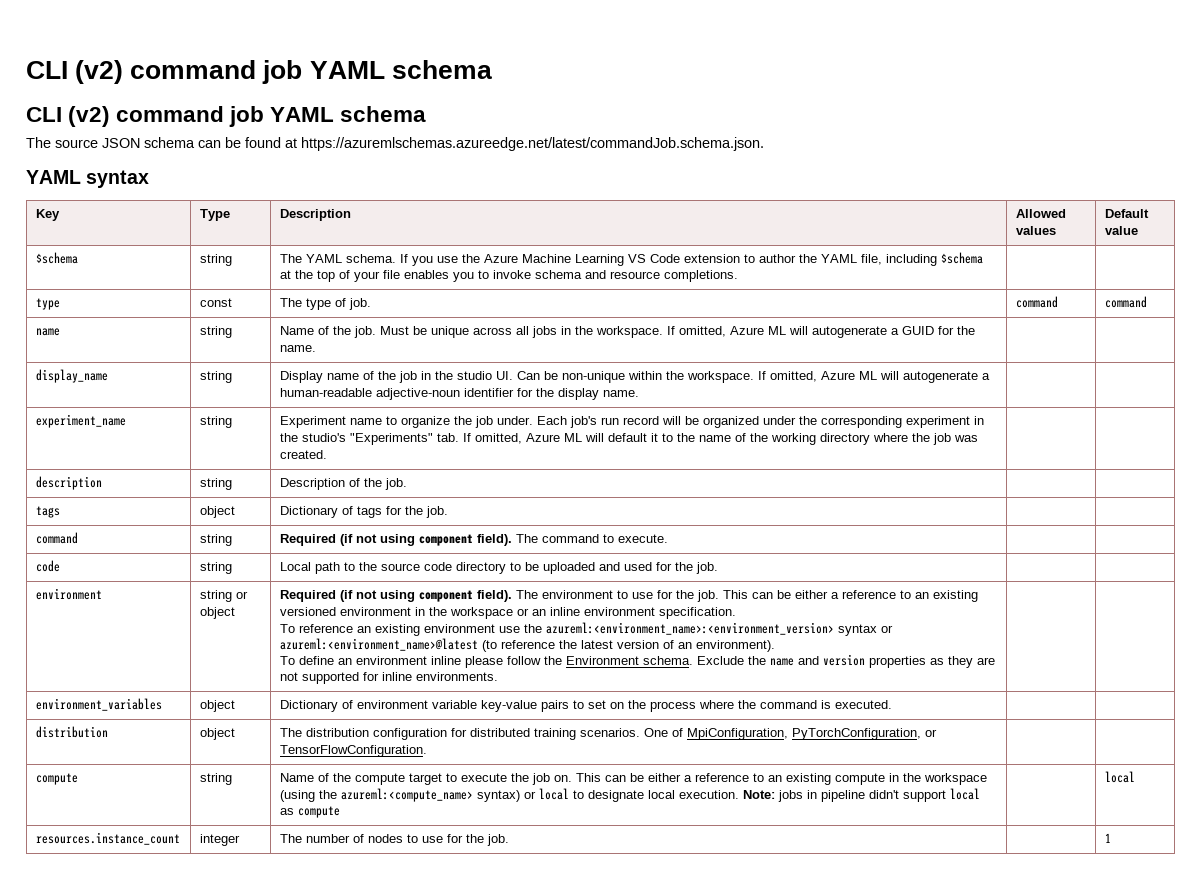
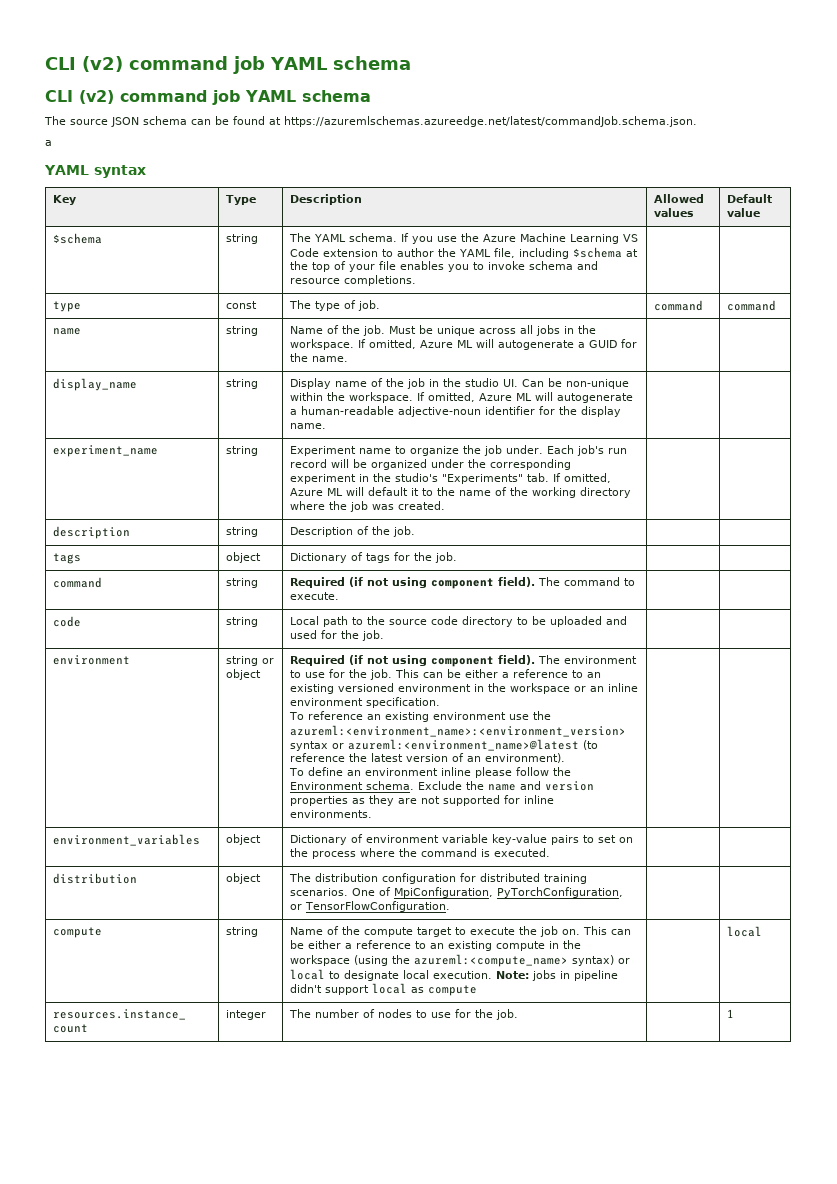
(764, 144) none -> [45,140,52,146] // a

